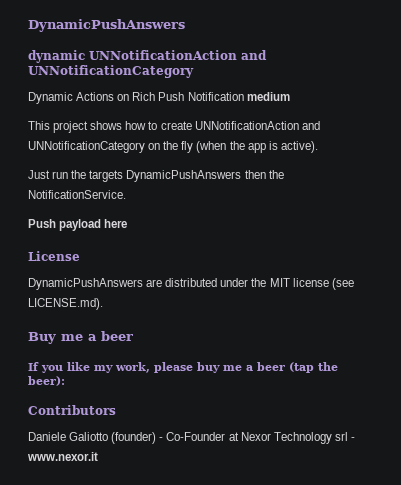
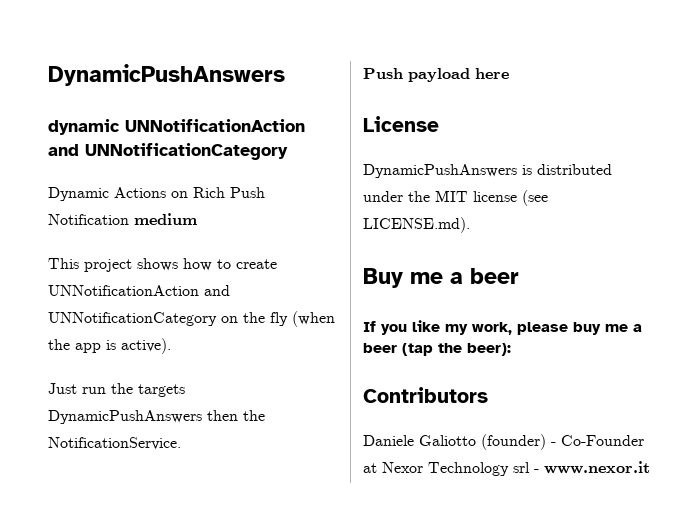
[146,279,163,287] are -> [522,165,532,175] is

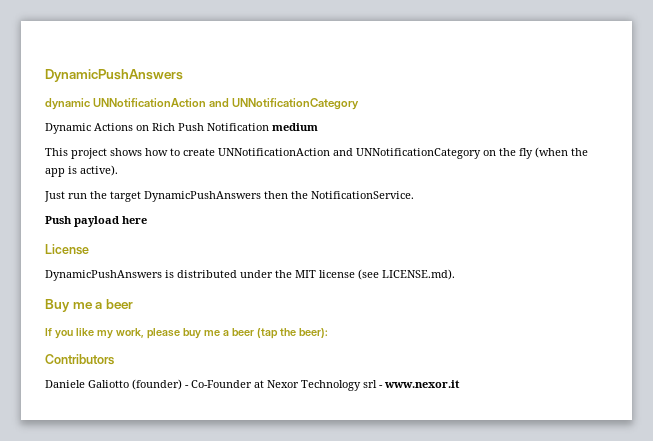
[138,384,185,397] targets -> [110,191,141,202] target

